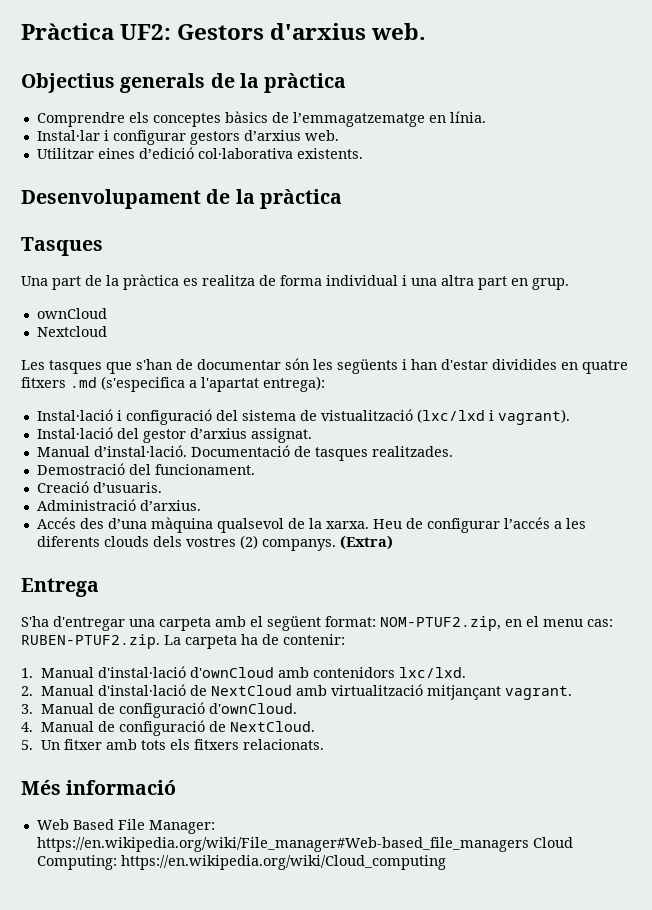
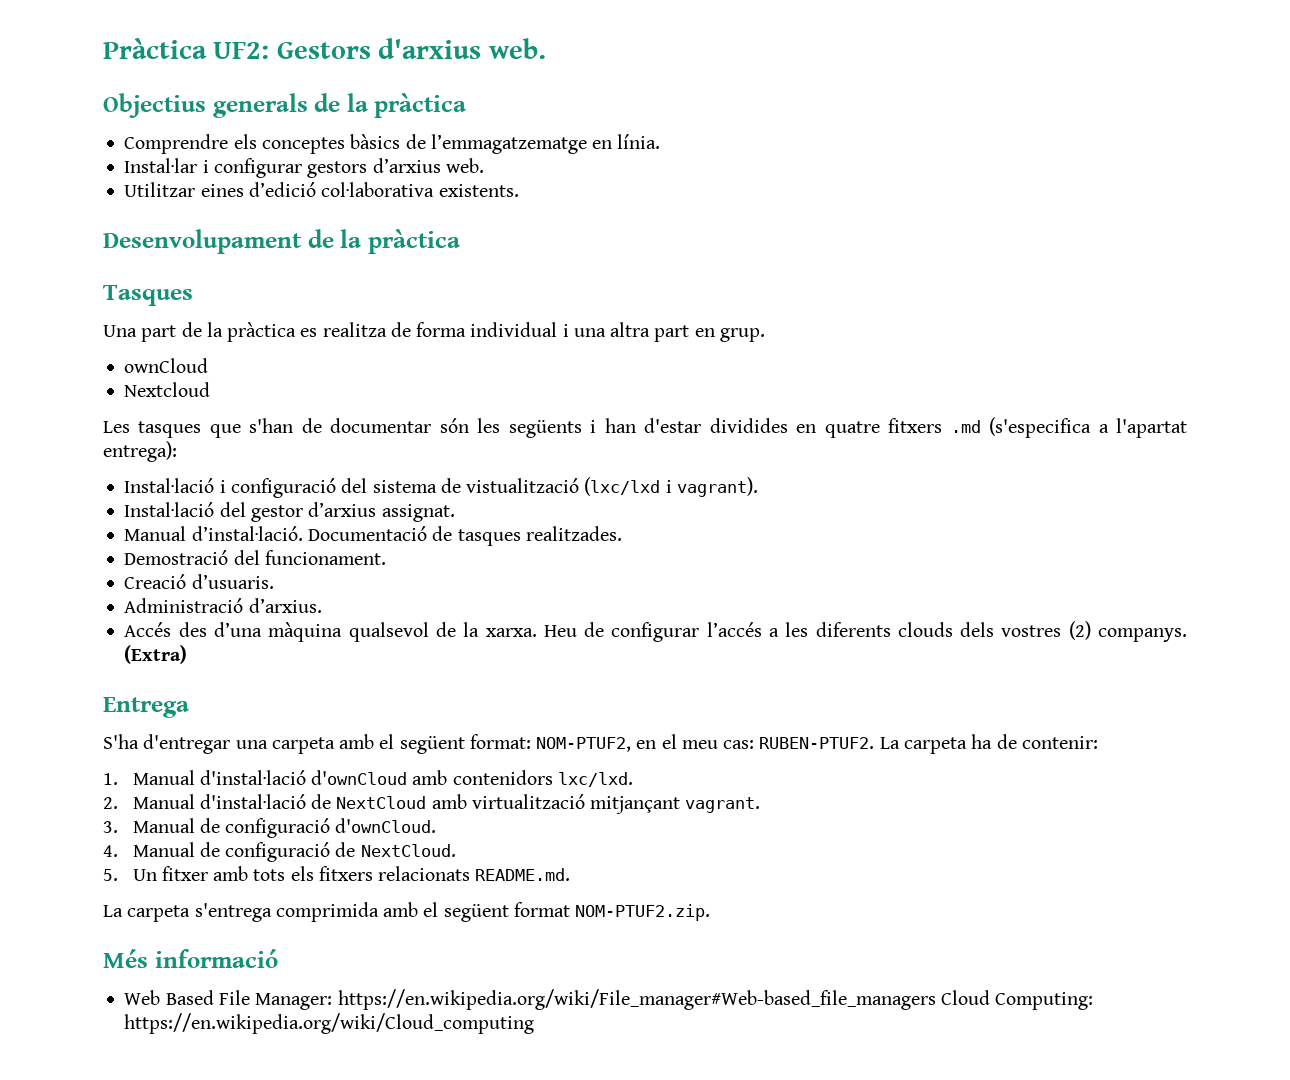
[380,616,501,631] NOM-PTUF2.zip, -> [536,737,632,752] NOM-PTUF2,
[543,619,613,627] [21,634,160,649] menu cas: RUBEN-PTUF2.zip. -> [681,737,875,749] meu cas: RUBEN-PTUF2.
[243,739,325,750] relacionats. -> [378,866,571,881] [103,902,711,922] relacionats README.md. // La carpeta s'entrega comprimida amb el següent format NOM-PTUF2.zip.

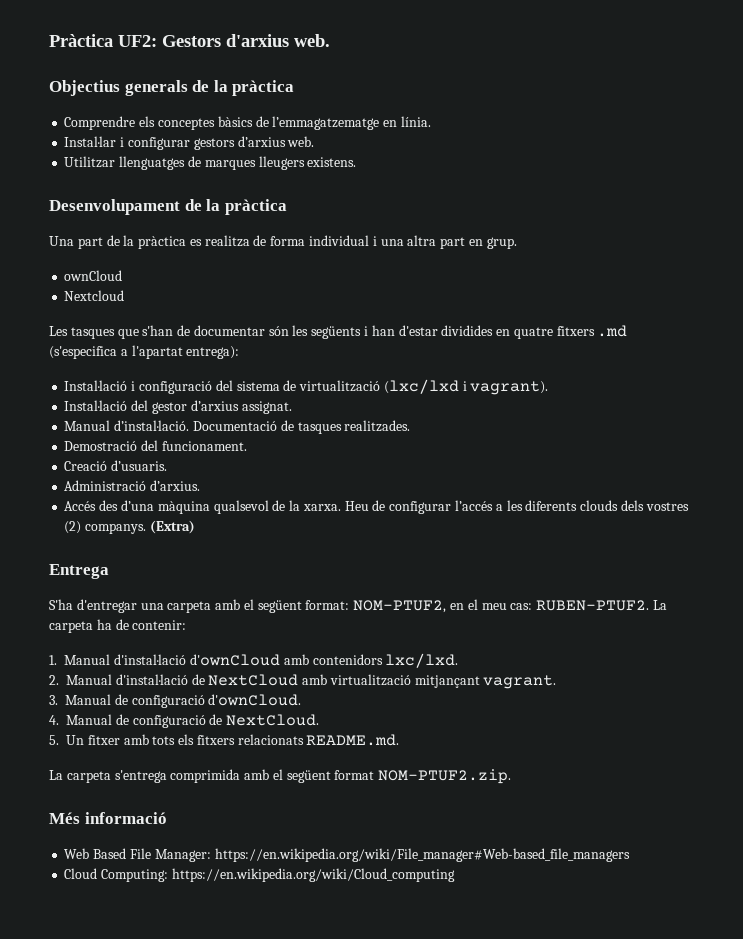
[200,182,519,197] eines d’edició col·laborativa existents. -> [119,156,357,170] llenguatges de marques lleugers existens.
[103,285,193,306] // Tasques -> (287, 207) none
[466,478,580,493] vistualització -> [299,380,381,392] virtualització
(936, 999) none -> (630, 855) //

